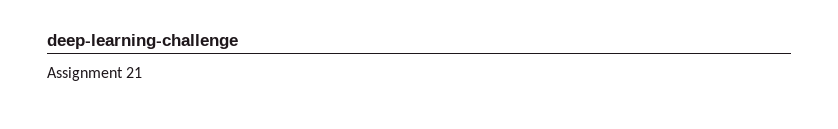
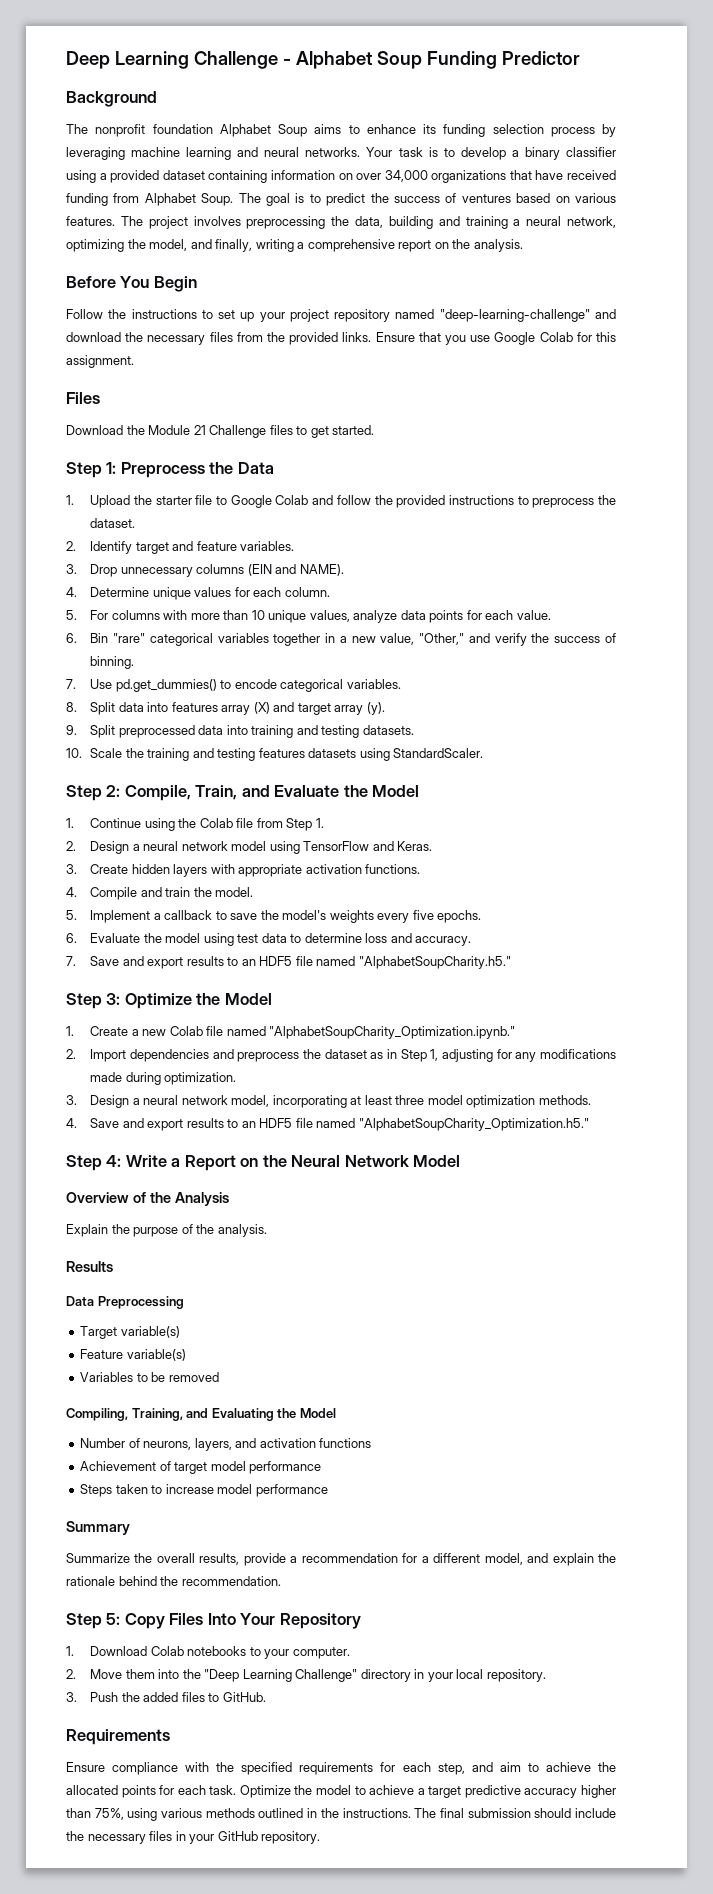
[47,34,238,49] [47,67,143,81] deep-learning-challenge // Assignment 21 -> [66,51,580,69] [66,91,157,107] [66,124,616,137] [66,147,617,160] [66,170,616,183] [66,193,616,206] [66,216,616,229] [66,239,523,252] [66,276,197,292] [66,309,616,322] [66,332,616,345] [66,355,134,368] [66,392,100,404] [66,425,375,438] [66,462,274,478] [66,495,616,508] [90,518,136,528] [66,541,295,554] [66,564,344,577] [66,587,330,600] [66,610,551,623] [66,633,616,646] [90,656,135,669] [66,679,401,692] [66,702,385,715] [66,725,414,738] [66,748,484,761] [66,785,420,801] [66,818,324,831] [66,841,433,854] [66,864,421,877] [66,887,254,900] [66,910,482,923] [66,933,472,946] [66,956,511,969] [66,993,272,1009] [66,1026,516,1039] [66,1049,617,1062] [90,1072,237,1085] [66,1095,591,1108] [66,1118,589,1131] [66,1155,461,1171] [66,1192,229,1206] [66,1224,267,1237] [66,1261,113,1272] [66,1296,184,1309] [80,1326,180,1339] [80,1349,186,1361] [80,1372,219,1382] [66,1408,336,1421] [80,1438,372,1451] [80,1461,322,1474] [80,1484,328,1497] [66,1521,130,1535] [66,1553,616,1566] [66,1576,281,1586] [66,1613,361,1629] [66,1646,350,1659] [66,1669,546,1682] [66,1692,266,1702] [66,1729,170,1745] [66,1762,617,1775] [66,1785,616,1798] [66,1808,616,1821] [66,1831,321,1844] Deep Learning Challenge - Alphabet Soup Funding Predictor // Background // The nonprofit foundation Alphabet Soup aims to enhance its funding selection process by leveraging machine learning and neural networks. Your task is to develop a binary classifier using a provided dataset containing information on over 34,000 organizations that have received funding from Alphabet Soup. The goal is to predict the success of ventures based on various features. The project involves preprocessing the data, building and training a neural network, optimizing the model, and finally, writing a comprehensive report on the analysis. // Before You Begin // Follow the instructions to set up your project repository named "deep-learning-challenge" and download the necessary files from the provided links. Ensure that you use Google Colab for this assignment. // Files // Download the Module 21 Challenge files to get started. // Step 1: Preprocess the Data // 1. Upload the starter file to Google Colab and follow the provided instructions to preprocess the dataset. // 2. Identify target and feature variables. // 3. Drop unnecessary columns (EIN and NAME). // 4. Determine unique values for each column. // 5. For columns with more than 10 unique values, analyze data points for each value. // 6. Bin "rare" categorical variables together in a new value, "Other," and verify the success of binning. // 7. Use pd.get_dummies() to encode categorical variables. // 8. Split data into features array (X) and target array (y). // 9. Split preprocessed data into training and testing datasets. // 10. Scale the training and testing features datasets using StandardScaler. // Step 2: Compile, Train, and Evaluate the Model // 1. Continue using the Colab file from Step 1. // 2. Design a neural network model using TensorFlow and Keras. // 3. Create hidden layers with appropriate activation functions. // 4. Compile and train the model. // 5. Implement a callback to save the model's weights every five epochs. // 6. Evaluate the model using test data to determine loss and accuracy. // 7. Save and export results to an HDF5 file named "AlphabetSoupCharity.h5." // Step 3: Optimize the Model // 1. Create a new Colab file named "AlphabetSoupCharity_Optimization.ipynb." // 2. Import dependencies and preprocess the dataset as in Step 1, adjusting for any modifications made during optimization. // 3. Design a neural network model, incorporating at least three model optimization methods. // 4. Save and export results to an HDF5 file named "AlphabetSoupCharity_Optimization.h5." // Step 4: Write a Report on the Neural Network Model // Overview of the Analysis // Explain the purpose of the analysis. // Results // Data Preprocessing // Target variable(s) // Feature variable(s) // Variables to be removed // Compiling, Training, and Evaluating the Model // Number of neurons, layers, and activation functions // Achievement of target model performance // Steps taken to increase model performance // Summary // Summarize the overall results, provide a recommendation for a different model, and explain the rationale behind the recommendation. // Step 5: Copy Files Into Your Repository // 1. Download Colab notebooks to your computer. // 2. Move them into the "Deep Learning Challenge" directory in your local repository. // 3. Push the added files to GitHub. // Requirements // Ensure compliance with the specified requirements for each step, and aim to achieve the allocated points for each task. Optimize the model to achieve a target predictive accuracy higher than 75%, using various methods outlined in the instructions. The final submission should include the necessary files in your GitHub repository.

